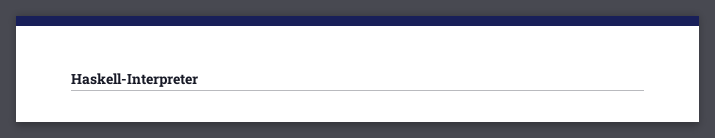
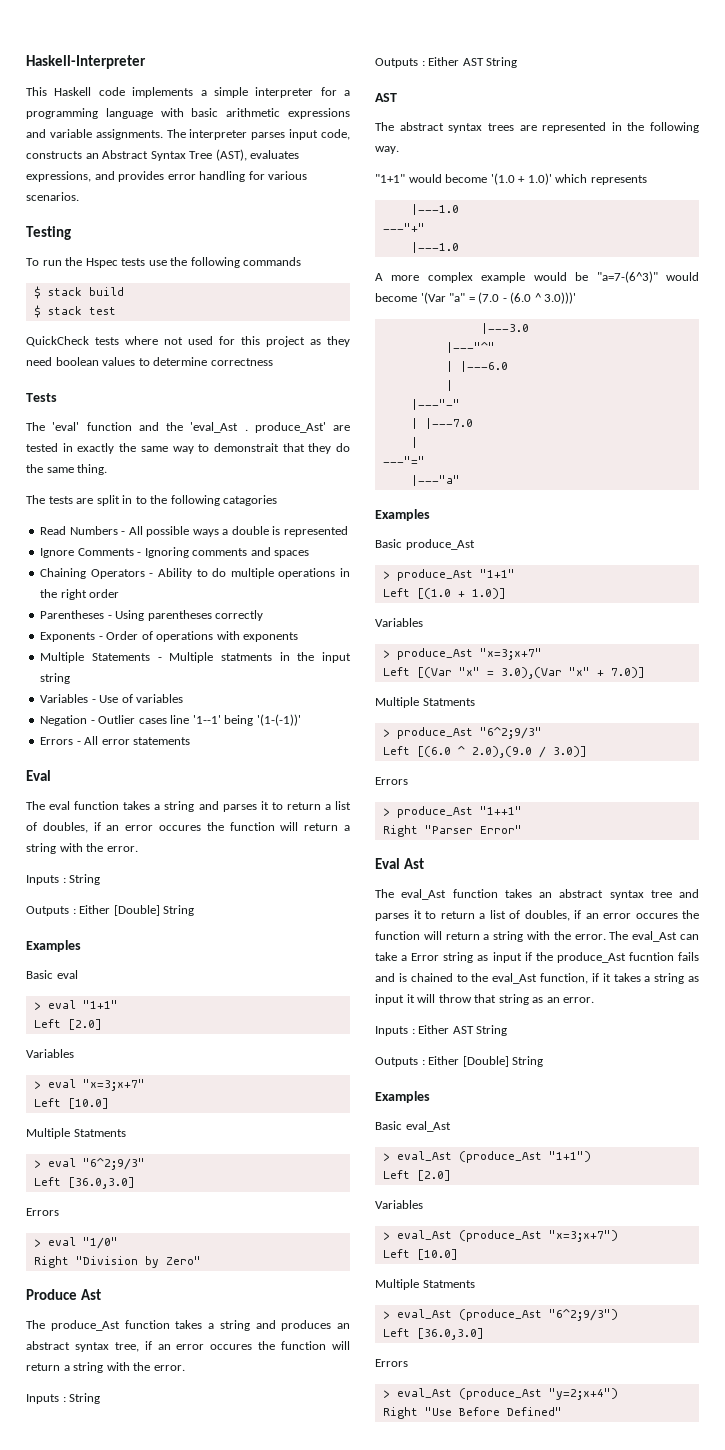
(198, 80) none -> [26,87,350,98] [26,108,350,119] [26,129,350,140] [26,149,300,161] [26,171,308,182] [26,192,79,201] [26,226,71,240] [26,257,302,268] [33,286,124,299] [33,305,116,318] [26,336,350,347] [26,357,273,366] [26,393,57,402] [26,422,350,433] [26,443,350,454] [26,464,108,475] [26,495,278,506] [40,526,348,537] [40,547,310,558] [40,568,350,579] [40,589,120,600] [40,610,264,621] [40,631,299,642] [40,652,351,663] [40,673,71,684] [40,694,184,703] [40,714,301,726] [40,736,191,745] [26,770,51,781] [26,801,351,812] [26,822,351,833] [26,843,138,854] [26,874,101,885] [26,905,195,916] [26,940,81,952] [26,970,78,979] [33,1000,118,1010] [33,1019,102,1030] [26,1049,74,1058] [33,1079,145,1091] [33,1098,109,1109] [26,1128,126,1139] [33,1158,145,1170] [33,1177,135,1189] [26,1208,59,1216] [33,1237,118,1249] [33,1256,201,1268] [26,1289,101,1300] [26,1320,350,1331] [26,1341,350,1352] [26,1362,185,1373] [26,1393,101,1404] [375,57,518,68] [375,93,397,102] [375,122,699,133] [375,146,399,154] [375,173,647,185] [410,204,459,215] [382,223,425,232] [410,242,459,253] [375,271,699,283] [375,292,577,304] [480,323,529,334] [445,342,495,353] [445,361,508,372] [445,380,453,391] [410,399,460,410] [410,418,473,429] [410,437,418,448] [382,456,425,465] [410,475,460,486] [375,509,430,521] [375,539,475,550] [382,569,515,581] [382,588,506,599] [375,618,423,627] [382,648,542,660] [382,667,645,679] [375,697,475,708] [382,727,542,739] [382,746,587,758] [375,777,408,785] [382,806,522,818] [382,825,522,837] [375,858,424,869] [375,889,699,900] [375,910,699,921] [375,931,699,942] [375,952,699,963] [375,973,699,984] [375,994,595,1005] [375,1025,508,1036] [375,1056,544,1067] [375,1091,430,1103] [375,1121,451,1132] [382,1151,591,1163] [382,1170,451,1181] [375,1200,423,1209] [382,1230,618,1242] [382,1249,458,1260] [375,1279,475,1290] [382,1309,618,1321] [382,1328,484,1340] [375,1359,408,1367] [382,1388,618,1400] [382,1407,562,1419] // This Haskell code implements a simple interpreter for a programming language with basic arithmetic expressions and variable assignments. The interpreter parses input code, constructs an Abstract Syntax Tree (AST), evaluates expressions, and provides error handling for various scenarios. // Testing // To run the Hspec tests use the following commands // $ stack build // $ stack test // QuickCheck tests where not used for this project as they need boolean values to determine correctness // Tests // The 'eval' function and the 'eval_Ast . produce_Ast' are tested in exactly the same way to demonstrait that they do the same thing. // The tests are split in to the following catagories // Read Numbers - All possible ways a double is represented // Ignore Comments - Ignoring comments and spaces // Chaining Operators - Ability to do multiple operations in the right order // Parentheses - Using parentheses correctly // Exponents - Order of operations with exponents // Multiple Statements - Multiple statments in the input string // Variables - Use of variables // Negation - Outlier cases line '1--1' being '(1-(-1))' // Errors - All error statements // Eval // The eval function takes a string and parses it to return a list of doubles, if an error occures the function will return a string with the error. // Inputs : String // Outputs : Either [Double] String // Examples // Basic eval // > eval "1+1" // Left [2.0] // Variables // > eval "x=3;x+7" // Left [10.0] // Multiple Statments // > eval "6^2;9/3" // Left [36.0,3.0] // Errors // > eval "1/0" // Right "Division by Zero" // Produce Ast // The produce_Ast function takes a string and produces an abstract syntax tree, if an error occures the function will return a string with the error. // Inputs : String // Outputs : Either AST String // AST // The abstract syntax trees are represented in the following way. // "1+1" would become '(1.0 + 1.0)' which represents // |---1.0 // ---"+" // |---1.0 // A more complex example would be "a=7-(6^3)" would become '(Var "a" = (7.0 - (6.0 ^ 3.0)))' // |---3.0 // |---"^" // | |---6.0 // | // |---"-" // | |---7.0 // | // ---"=" // |---"a" // Examples // Basic produce_Ast // > produce_Ast "1+1" // Left [(1.0 + 1.0)] // Variables // > produce_Ast "x=3;x+7" // Left [(Var "x" = 3.0),(Var "x" + 7.0)] // Multiple Statments // > produce_Ast "6^2;9/3" // Left [(6.0 ^ 2.0),(9.0 / 3.0)] // Errors // > produce_Ast "1++1" // Right "Parser Error" // Eval Ast // The eval_Ast function takes an abstract syntax tree and parses it to return a list of doubles, if an error occures the function will return a string with the error. The eval_Ast can take a Error string as input if the produce_Ast fucntion fails and is chained to the eval_Ast function, if it takes a string as input it will throw that string as an error. // Inputs : Either AST String // Outputs : Either [Double] String // Examples // Basic eval_Ast // > eval_Ast (produce_Ast "1+1") // Left [2.0] // Variables // > eval_Ast (produce_Ast "x=3;x+7") // Left [10.0] // Multiple Statments // > eval_Ast (produce_Ast "6^2;9/3") // Left [36.0,3.0] // Errors // > eval_Ast (produce_Ast "y=2;x+4") // Right "Use Before Defined"

